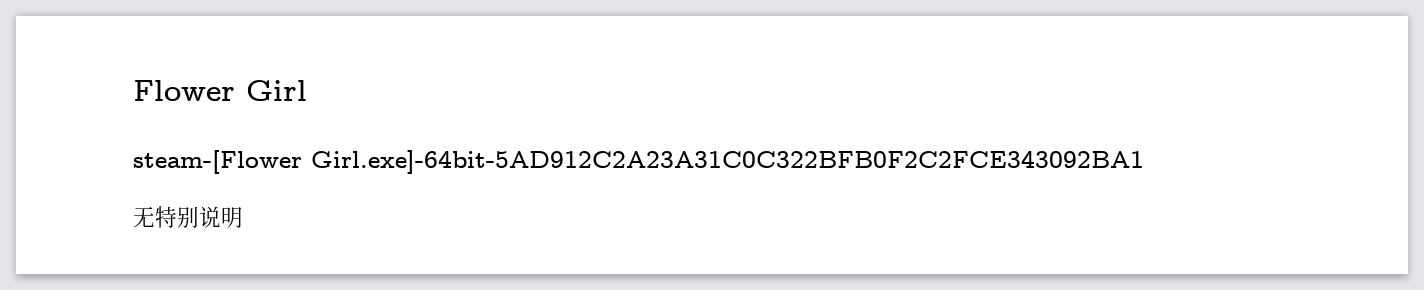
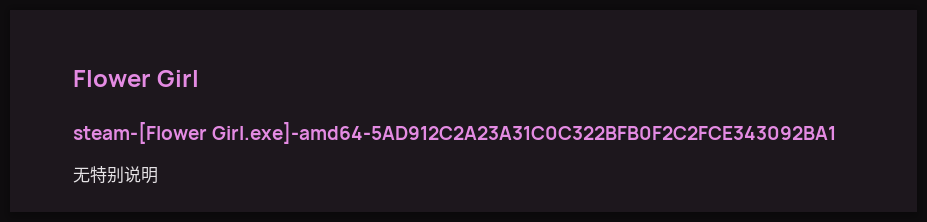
[311,150,1144,174] Girl.exe]-64bit-5AD912C2A23A31C0C322BFB0F2C2FCE343092BA1 -> [212,122,837,144] Girl.exe]-amd64-5AD912C2A23A31C0C322BFB0F2C2FCE343092BA1

